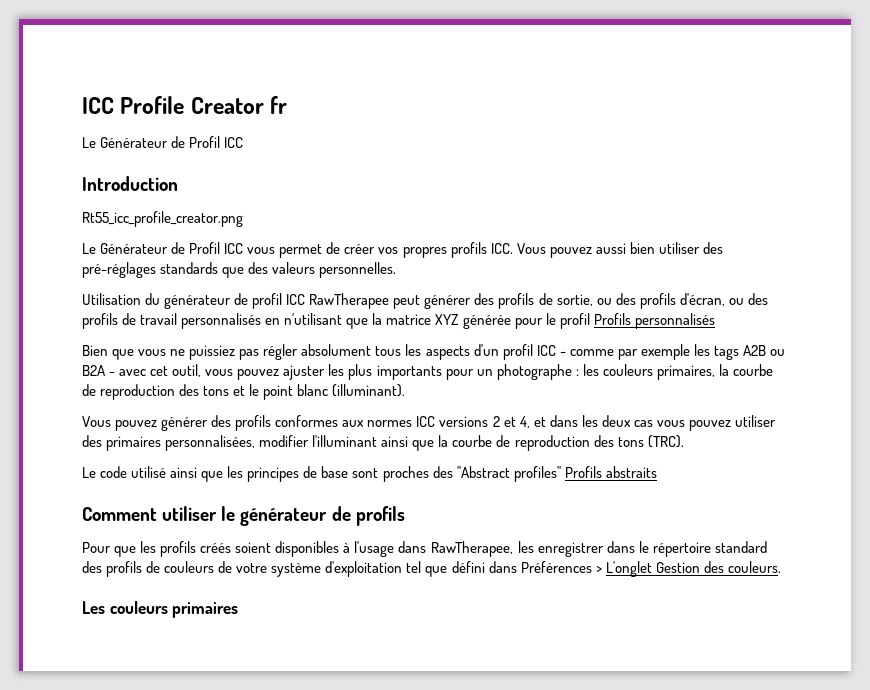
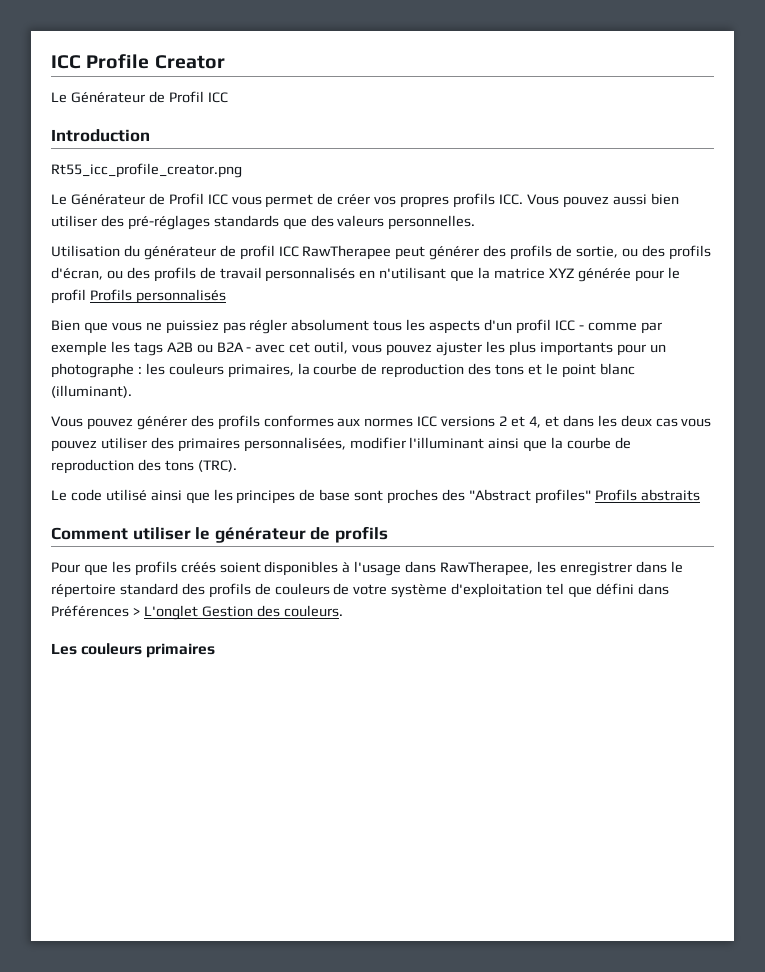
[270,96,288,114] fr -> (225, 62) none

